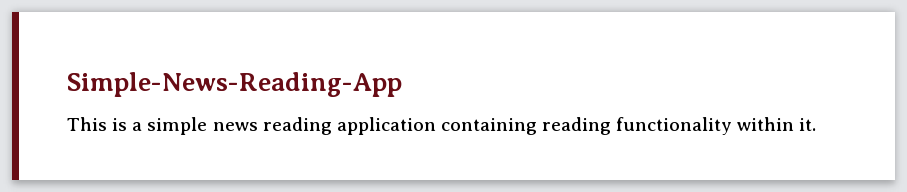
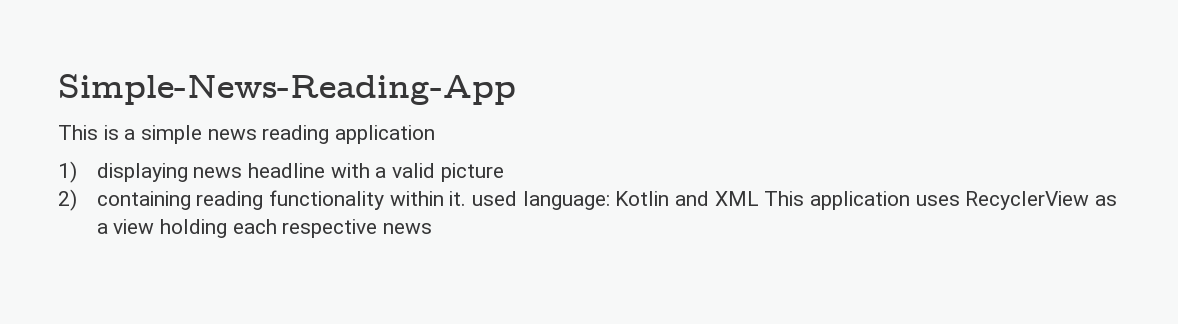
(436, 126) none -> [58,161,504,183] [58,189,77,211] // 1) displaying news headline with a valid picture // 2)
(817, 124) none -> [472,191,1118,210] [96,219,433,238] used language: Kotlin and XML This application uses RecyclerView as a view holding each respective news

